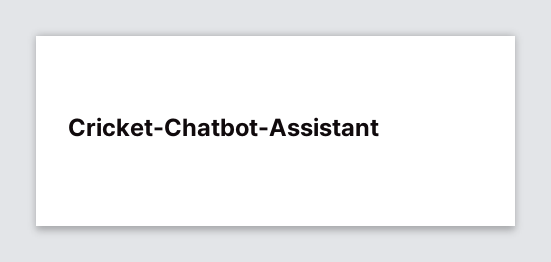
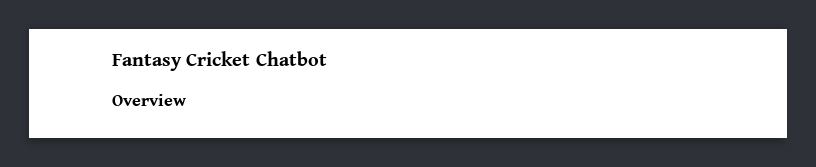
[68,117,379,137] Cricket-Chatbot-Assistant -> [112,51,327,71] [112,94,186,106] Fantasy Cricket Chatbot // Overview

